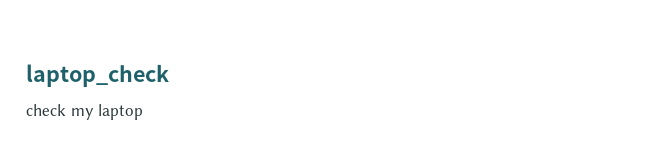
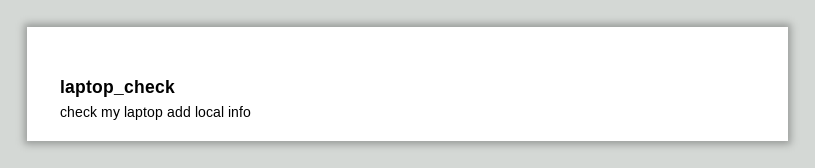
(144, 112) none -> [167,106,251,117] add local info

